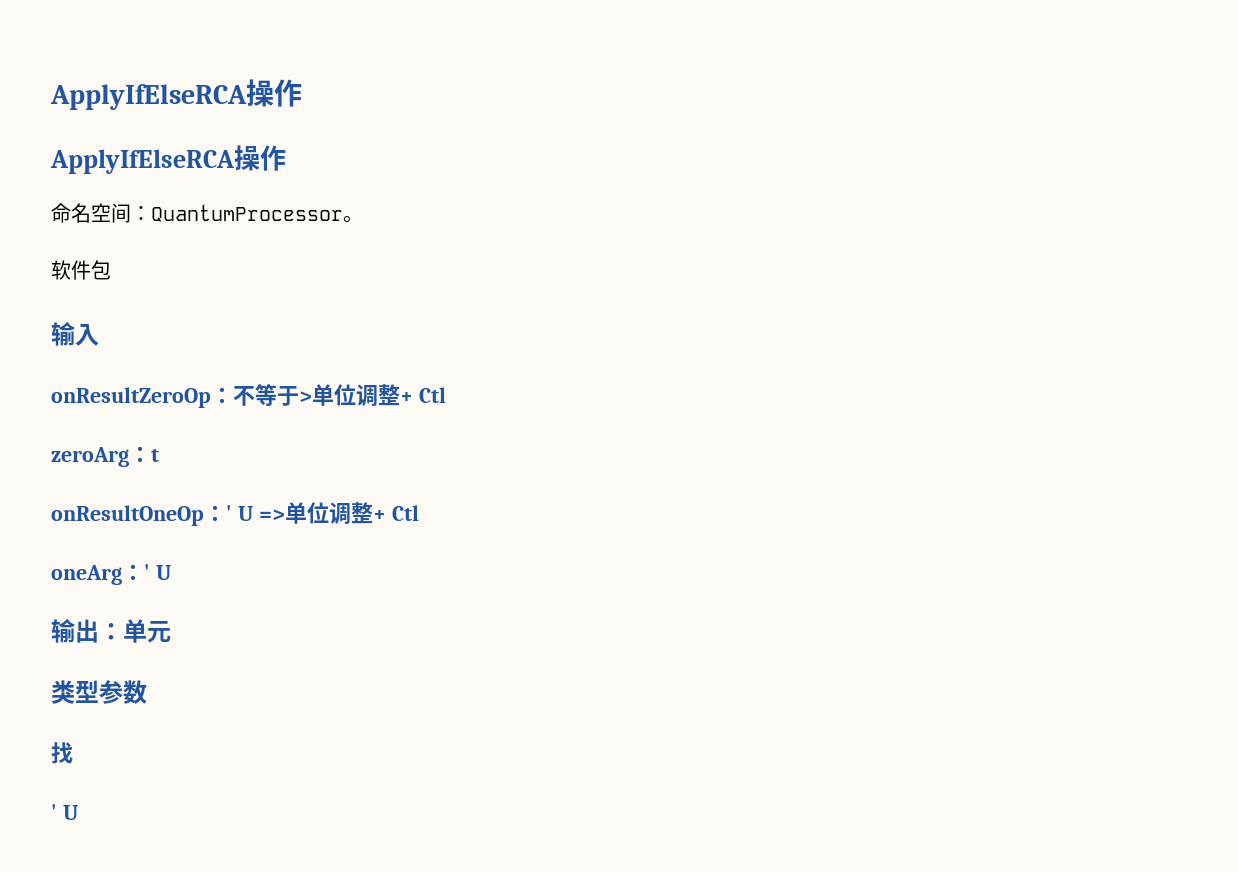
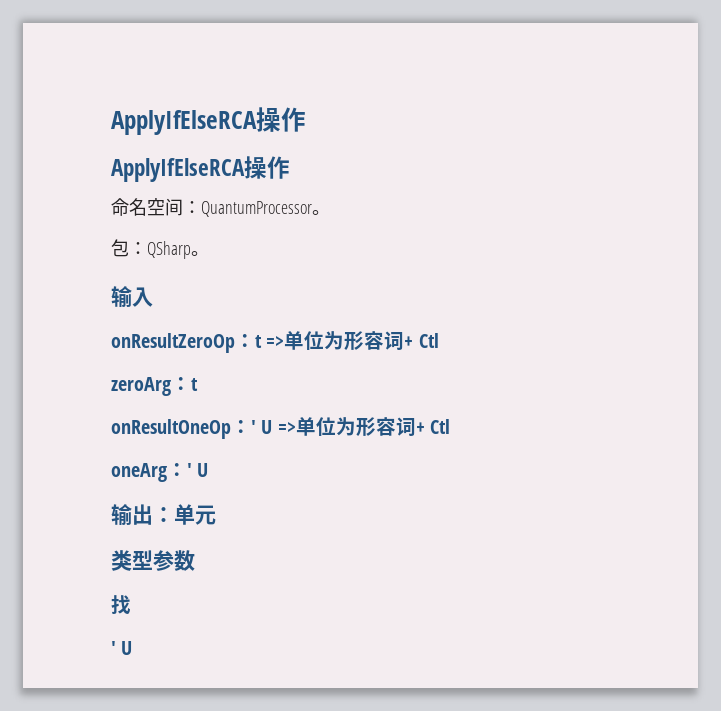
[51,260,91,280] 软件 -> (330, 212) none
(111, 270) none -> [129,241,209,259] ：QSharp。
[233,384,400,407] 不等于>单位调整 -> [255,331,405,351] t =>单位为形容词
[328,502,373,525] 调整 -> [335,417,416,437] 为形容词

